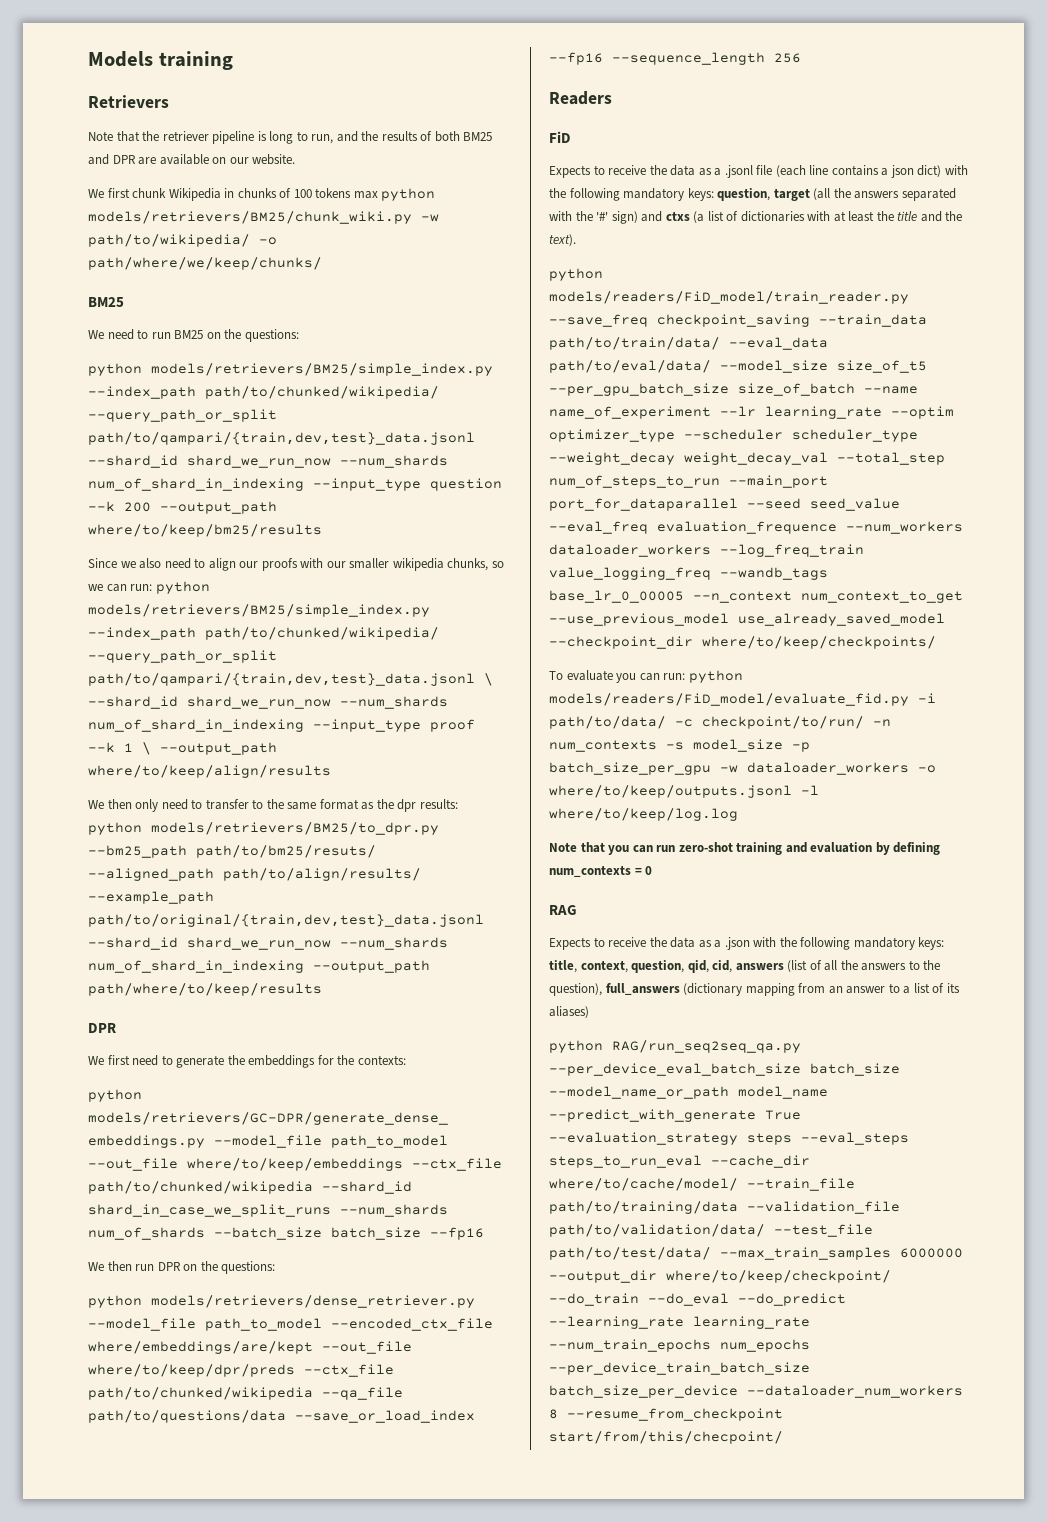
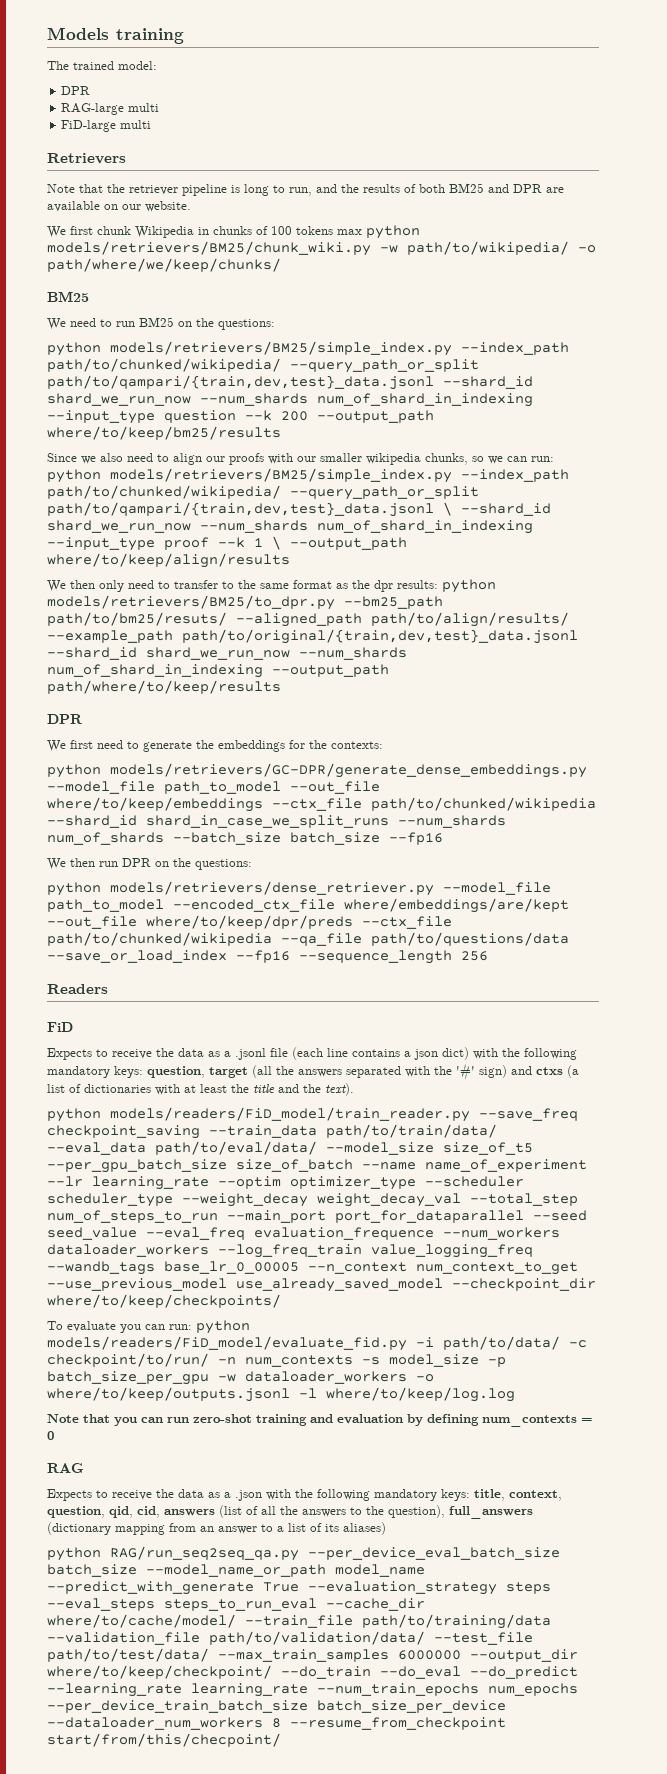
(233, 60) none -> [47,61,157,70] [61,86,91,95] [61,103,160,115] [61,120,152,132] // The trained model: // DPR // RAG-large multi // FiD-large multi

